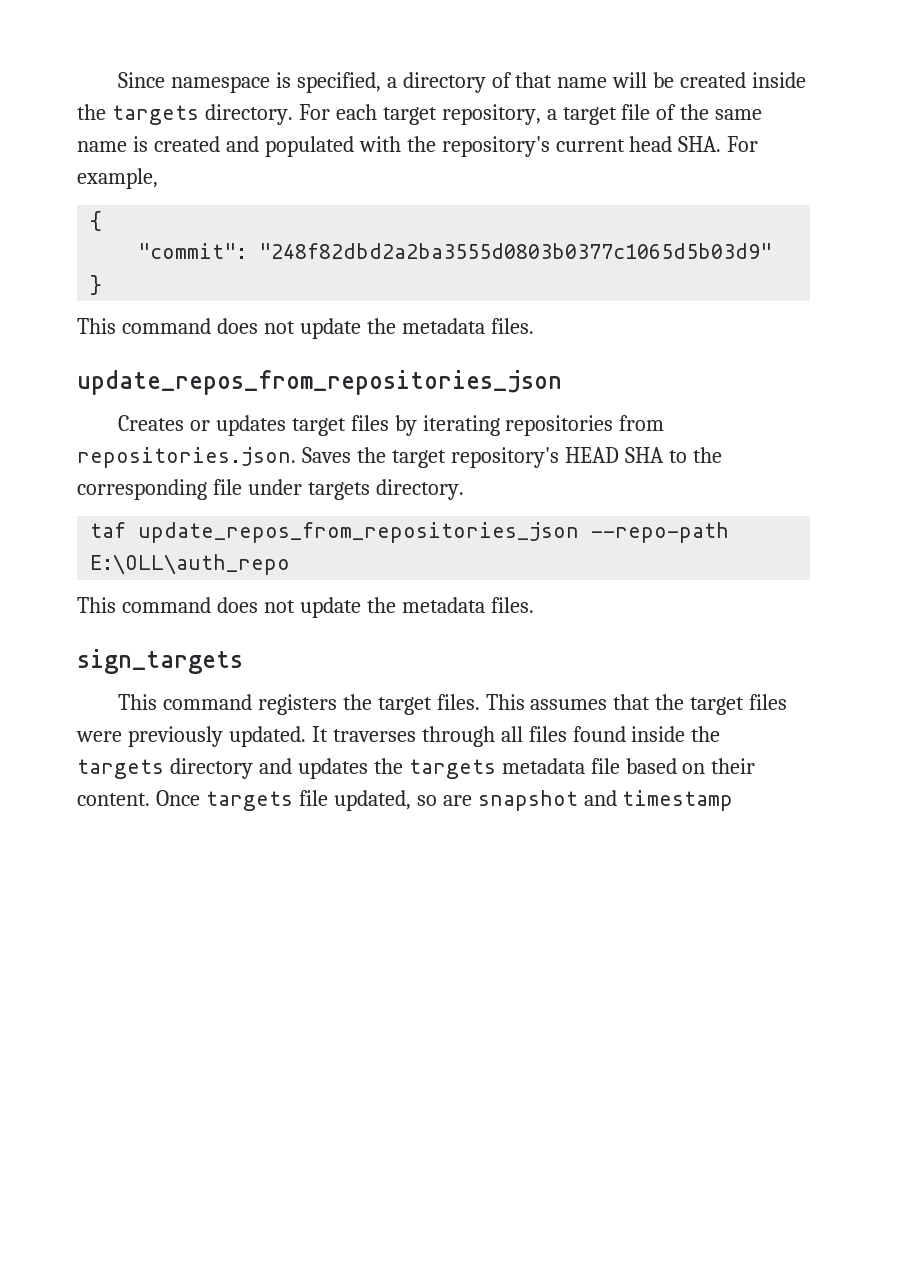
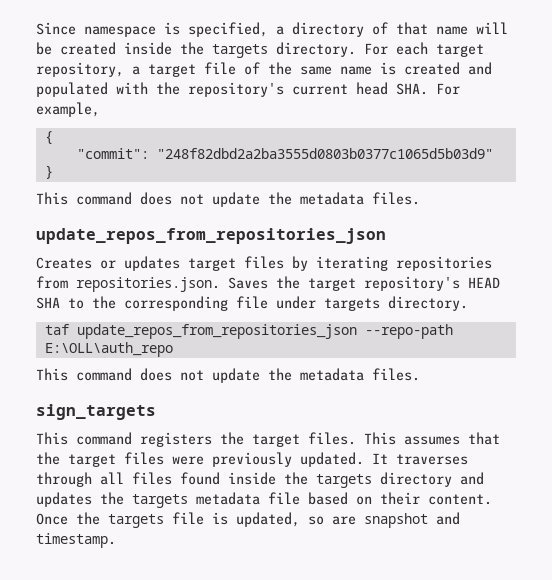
(200, 798) none -> [76,512,100,525] the
(328, 798) none -> [212,512,228,525] is
[622,790,734,811] timestamp -> [36,533,116,548] timestamp.

